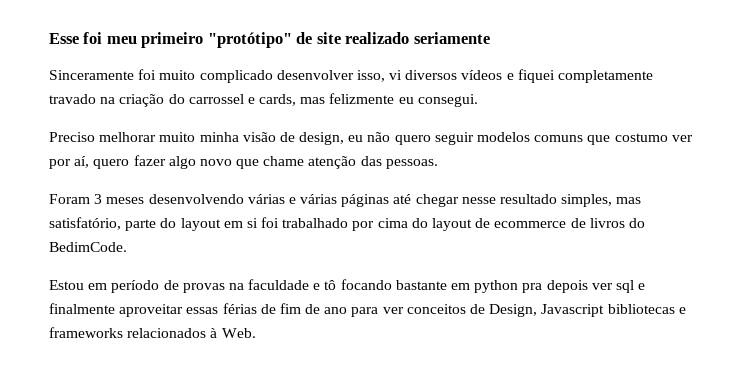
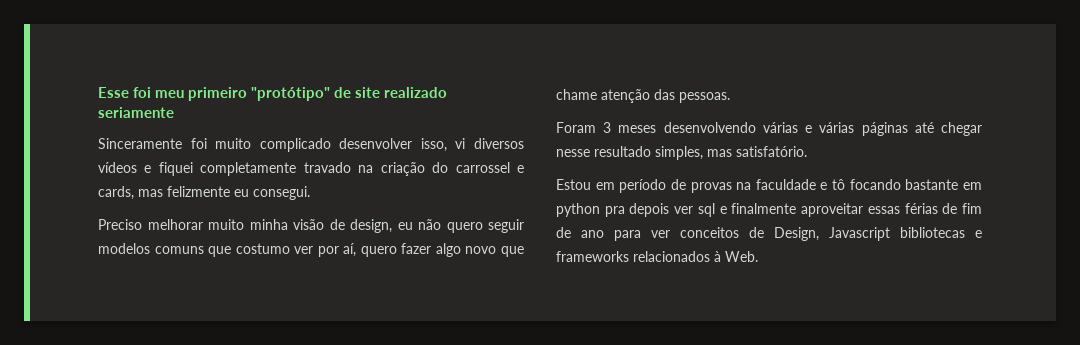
[49,217,645,231] [49,242,127,252] satisfatório, parte do layout em si foi trabalhado por cima do layout de ecommerce de livros do BedimCode. -> [736,146,807,157] satisfatório.

